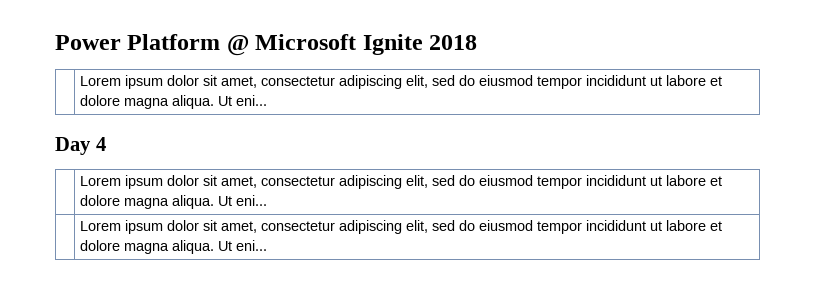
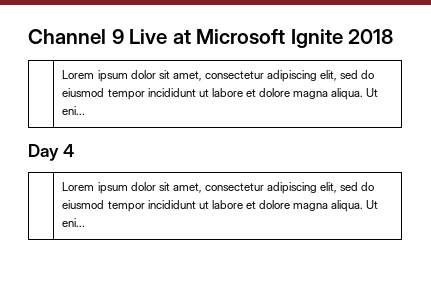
[55,34,249,56] Power Platform @ -> [28,29,191,44] Channel 9 Live at
[80,220,723,234] [80,240,268,254] // | Lorem ipsum dolor sit amet, consectetur adipiscing elit, sed do eiusmod tempor incididunt ut labore et dolore magna aliqua. Ut eni... -> (86, 222) none

